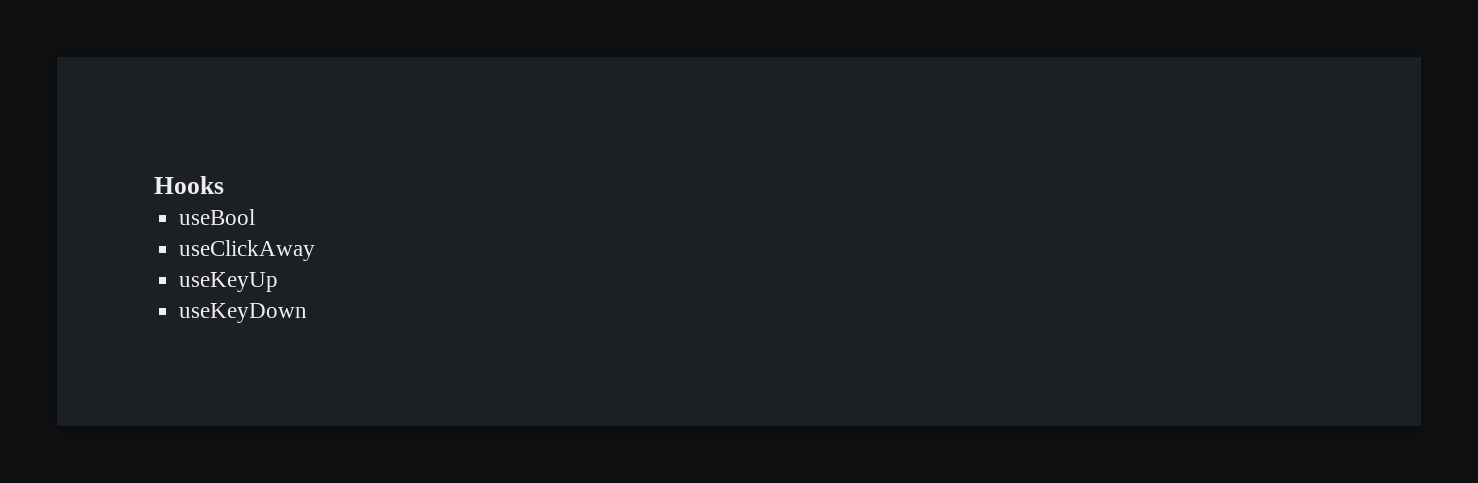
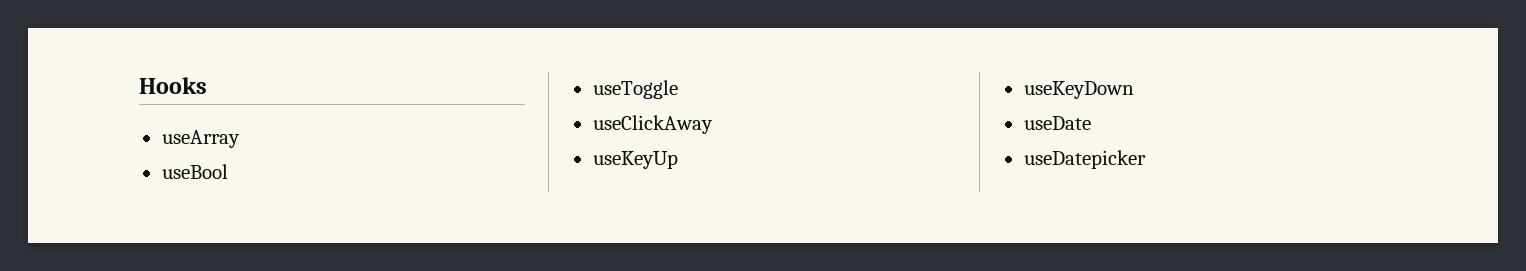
(224, 185) none -> [161,130,240,148] // useArray
(256, 217) none -> [592,80,678,99] // useToggle
(308, 313) none -> [1023,116,1091,130] [1023,150,1146,169] // useDate // useDatepicker

